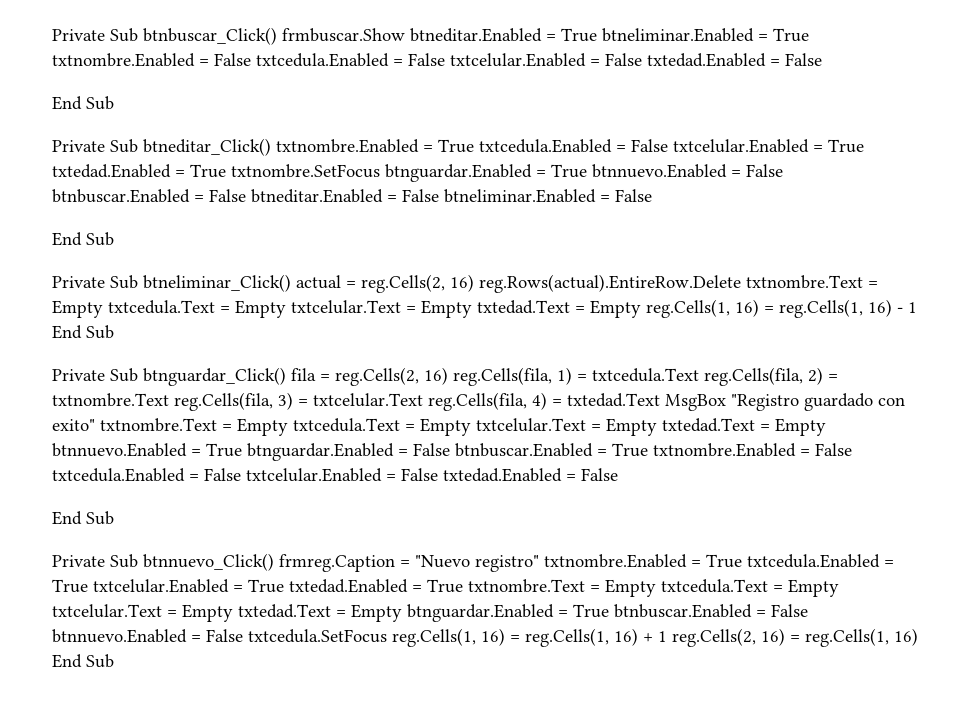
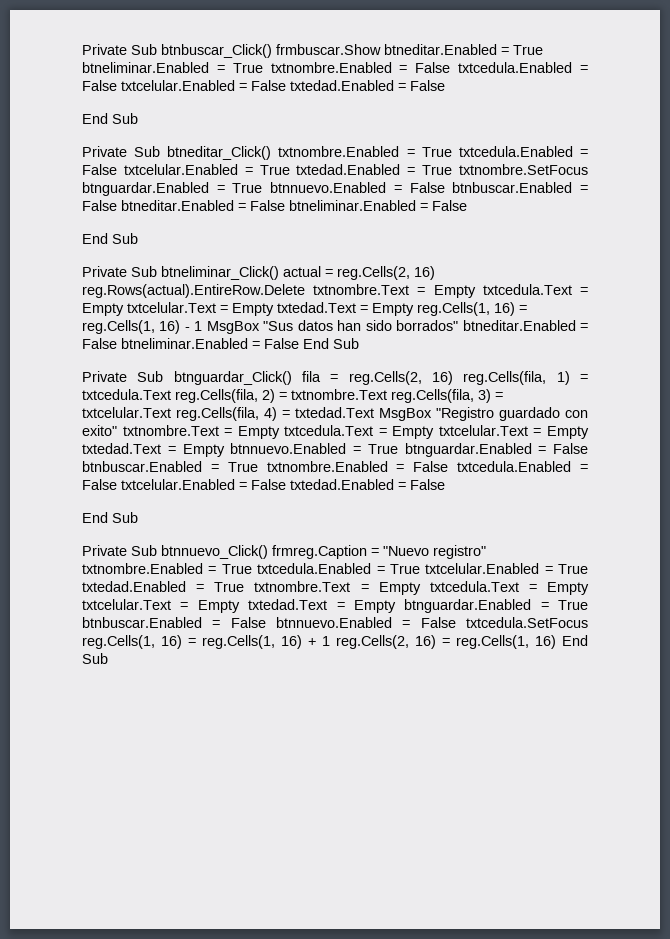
(917, 307) none -> [206,320,588,334] [82,338,299,349] MsgBox "Sus datos han sido borrados" btneditar.Enabled = False btneliminar.Enabled = False

